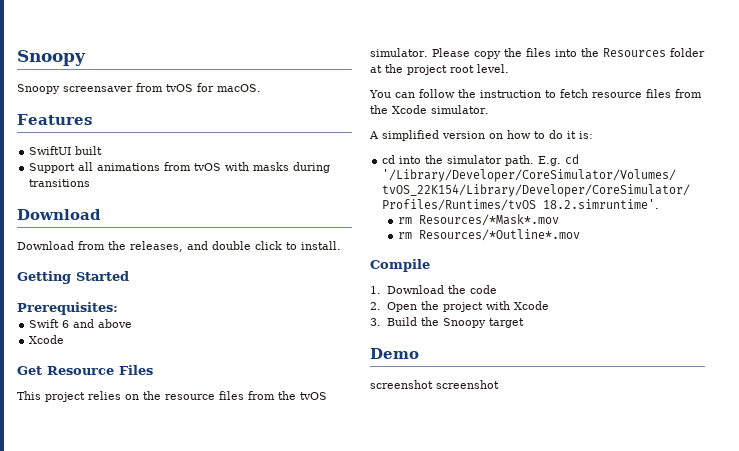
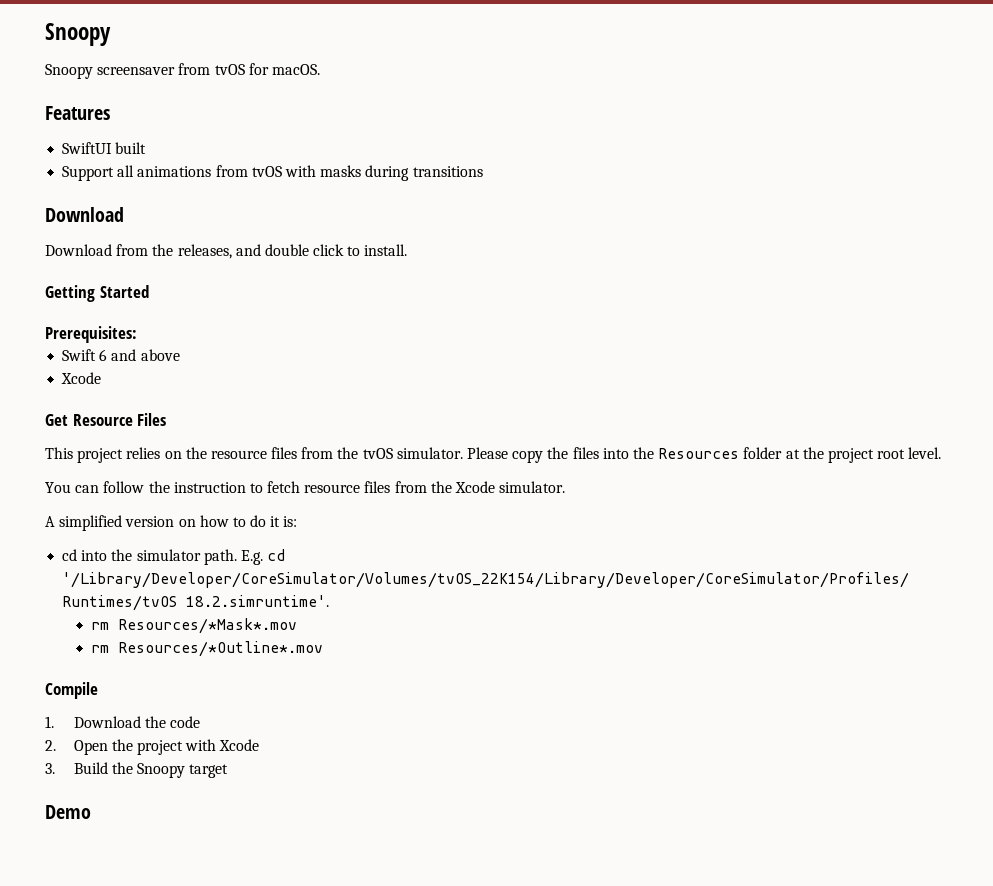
[370,380,499,389] // screenshot screenshot -> (91, 812) none

